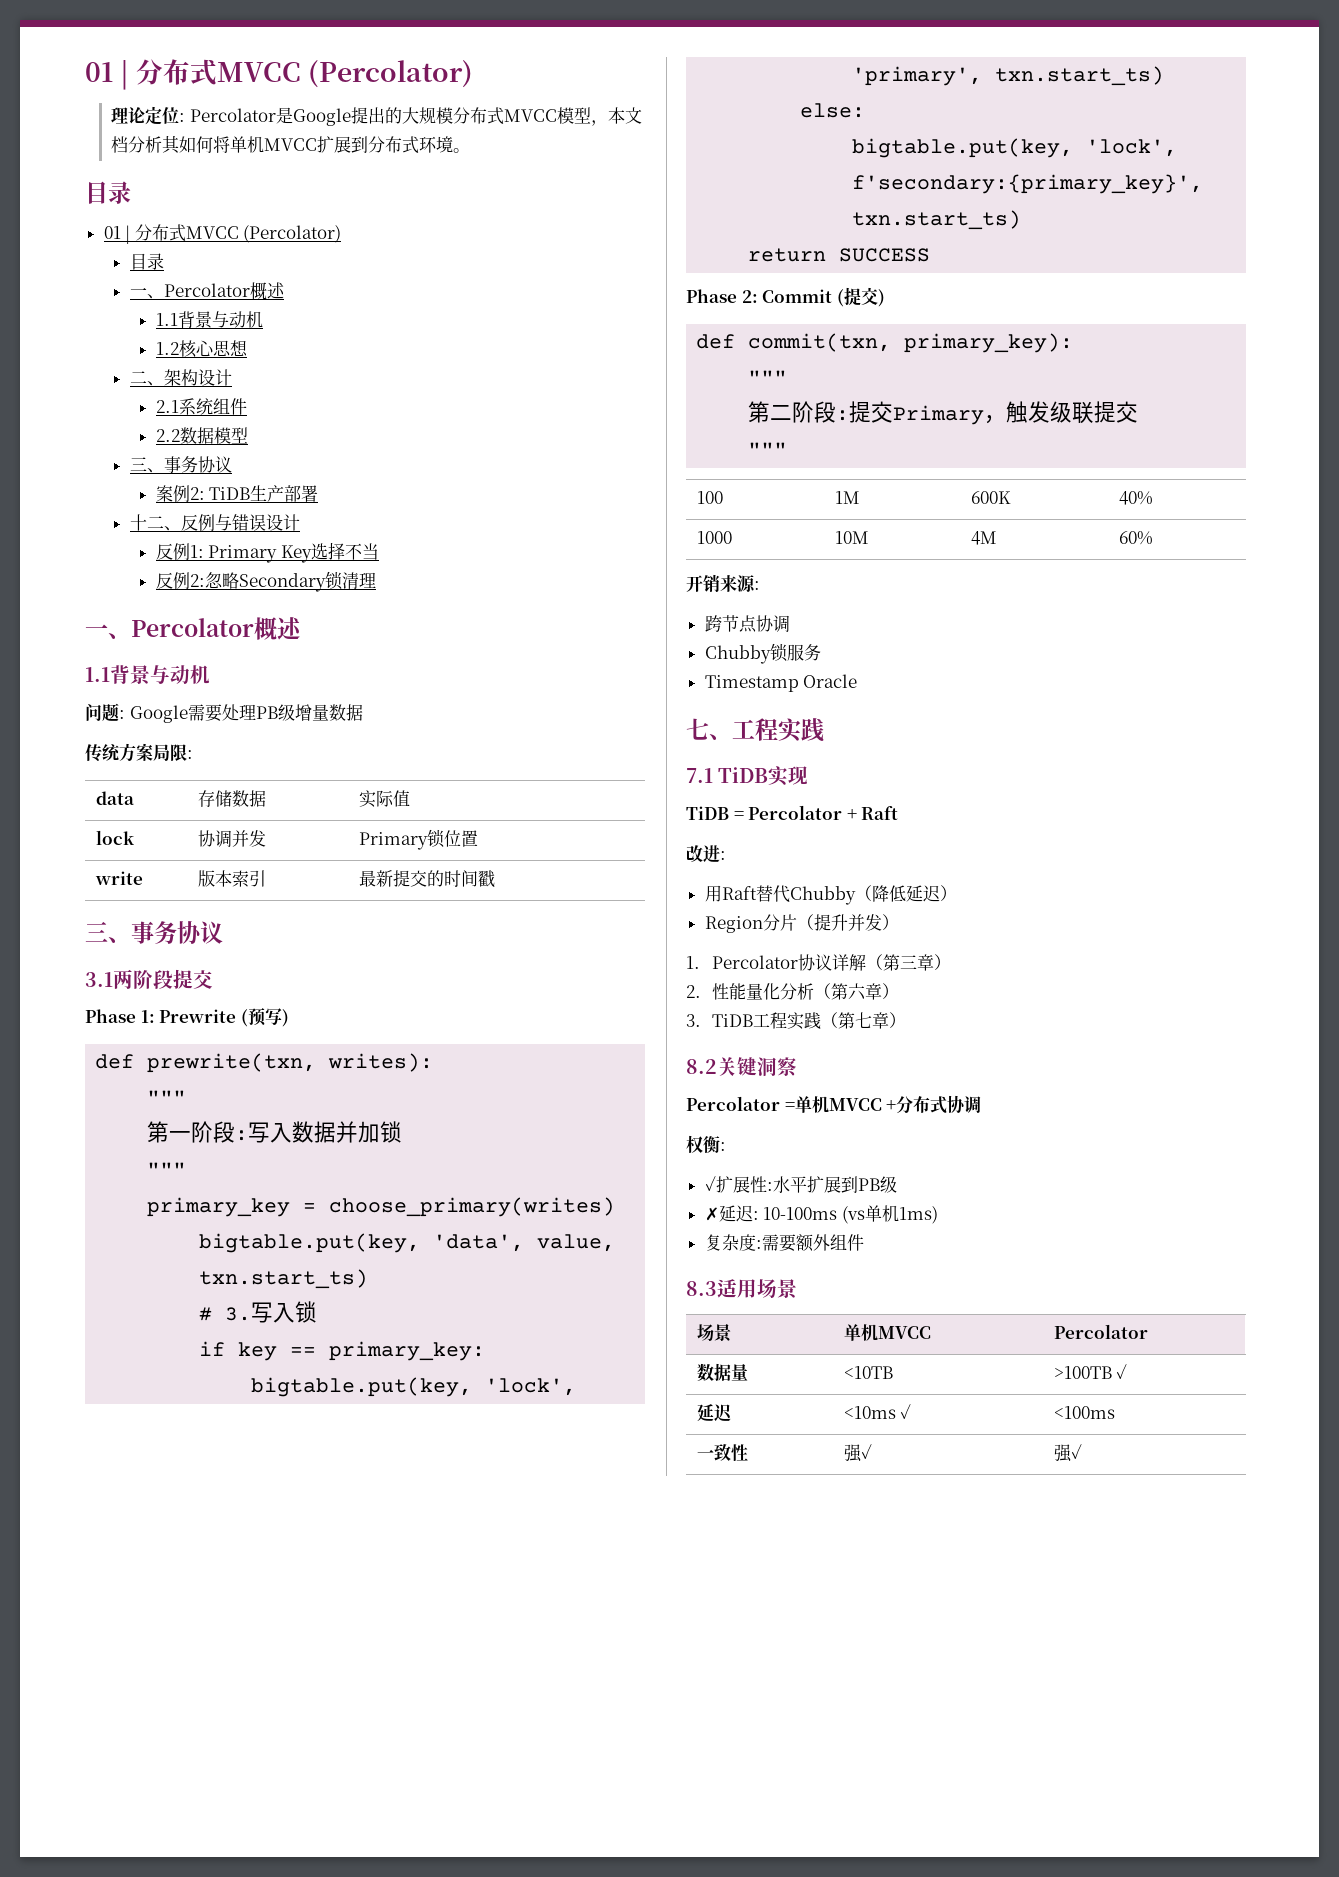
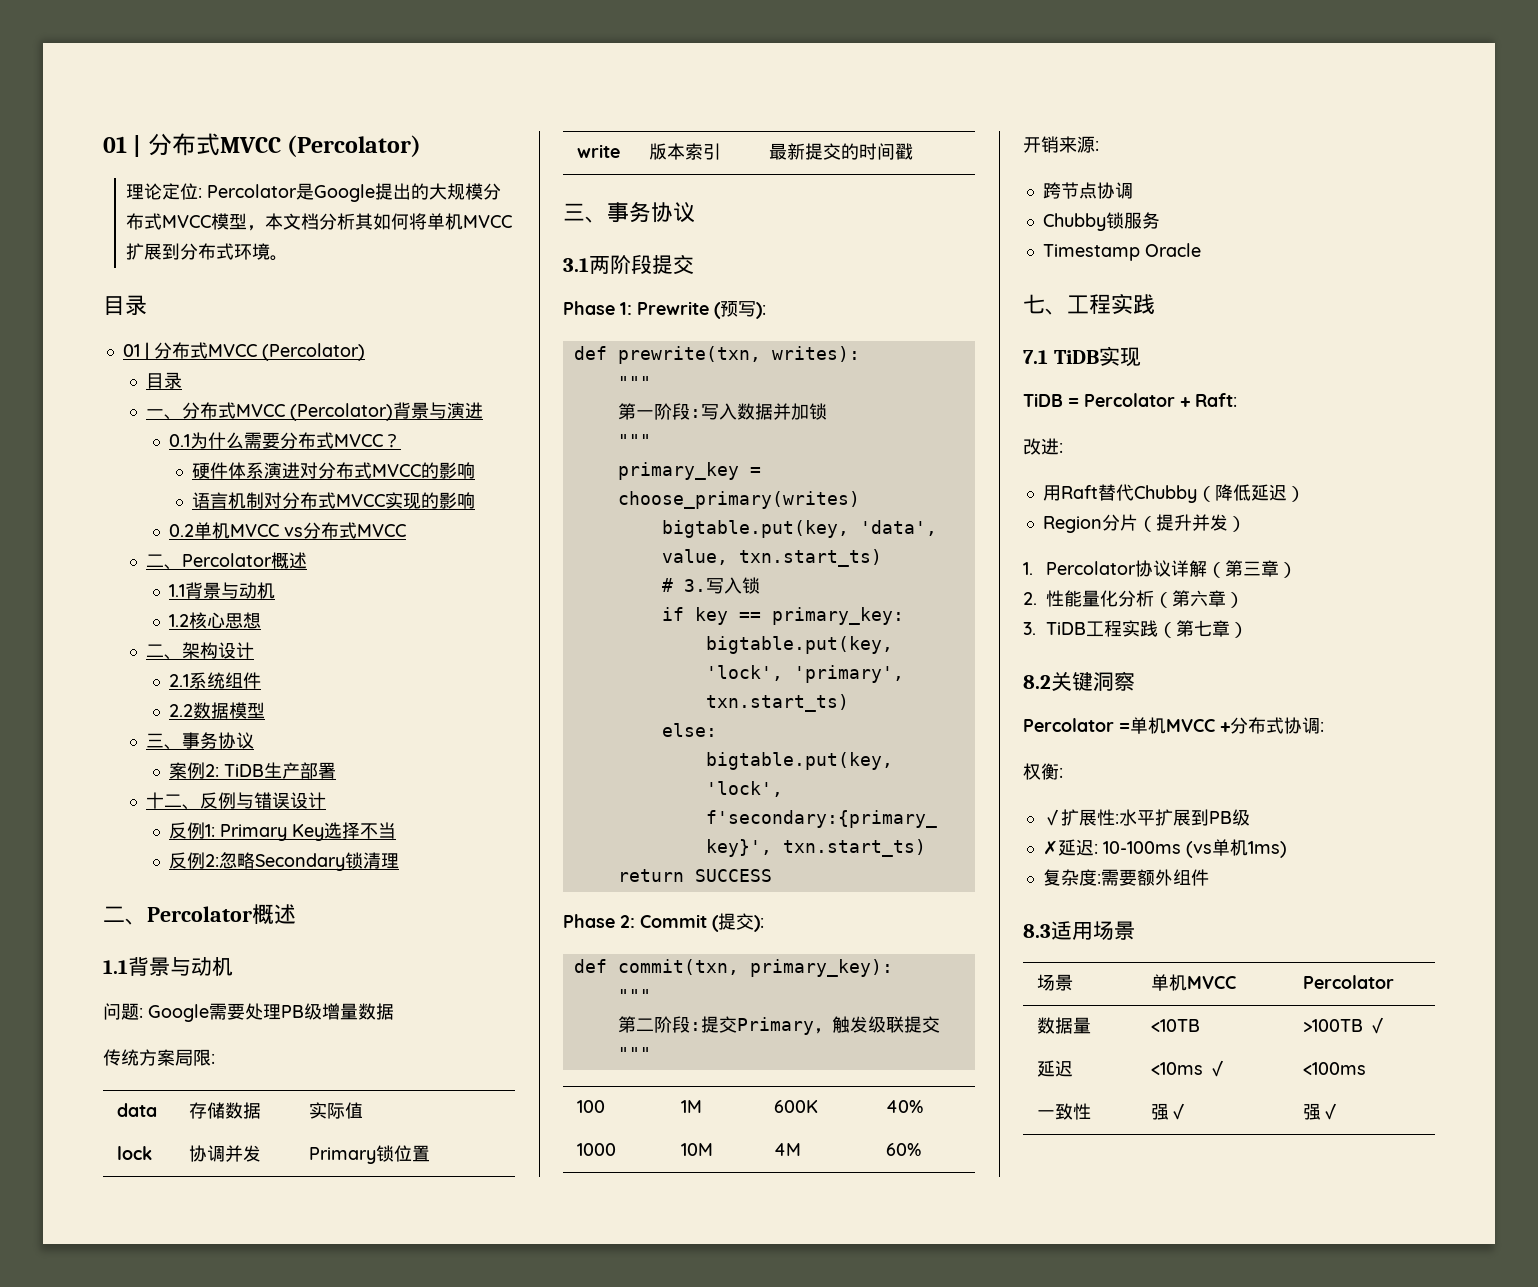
(164, 296) none -> [182,402,484,421] [169,432,402,449] [192,462,476,479] [192,492,476,509] [169,522,407,539] [146,554,183,570] 分布式MVCC (Percolator)背景与演进 // 0.1为什么需要分布式MVCC？ // 硬件体系演进对分布式MVCC的影响 // 语言机制对分布式MVCC实现的影响 // 0.2单机MVCC vs分布式MVCC // 二、
[85,624,108,637] 一 -> [103,906,125,922] 二
[281,1009,289,1027] ) -> [756,302,766,319] ):
[877,289,885,307] ) -> [754,915,764,932] ):
[861,806,899,820] Raft -> [1195,393,1237,407] Raft:
(982, 1104) none -> [1320,722,1324,732] :

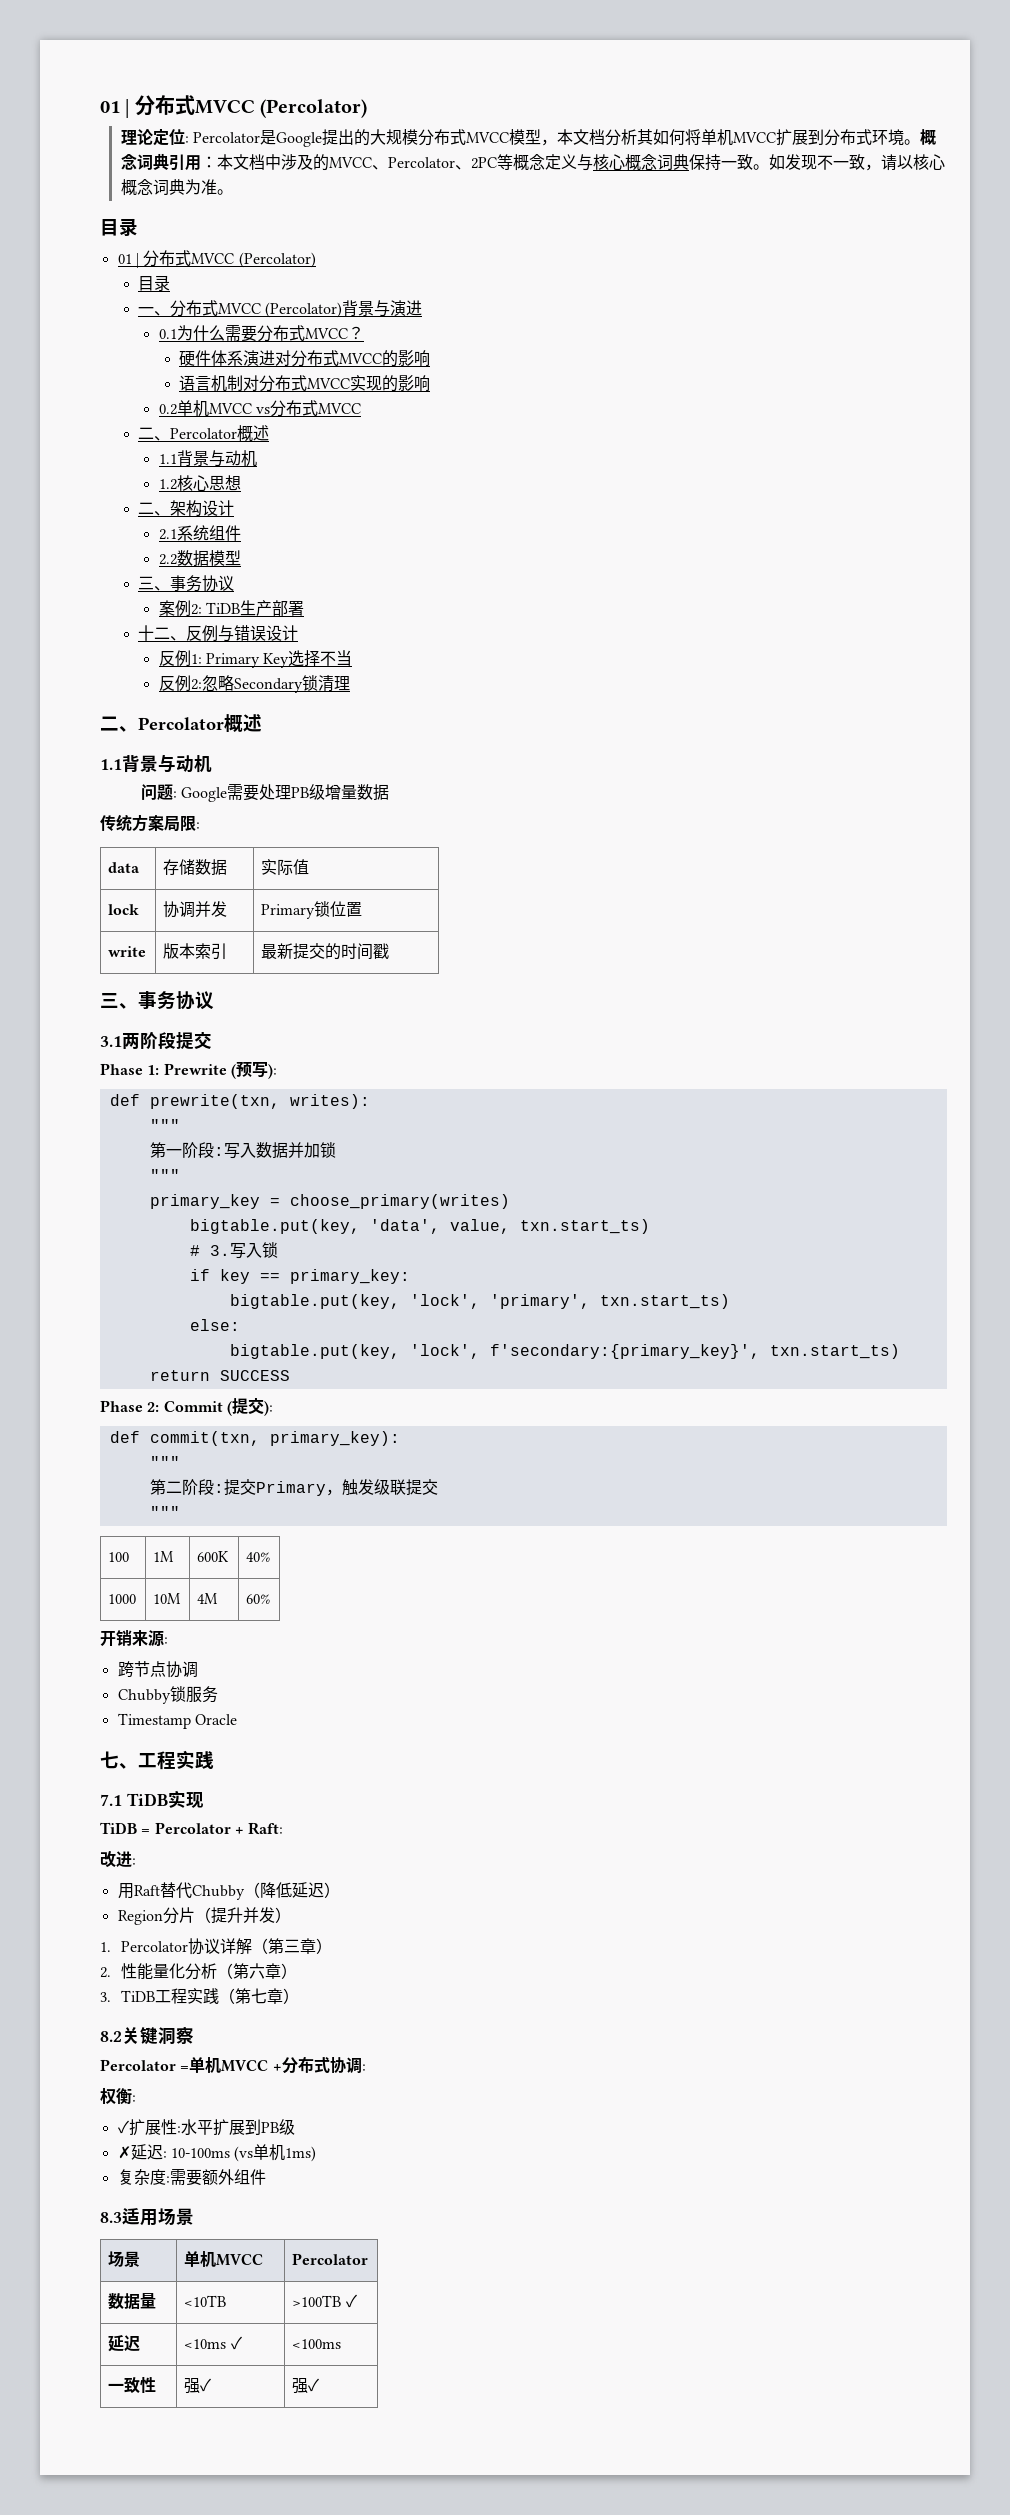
(289, 258) none -> [919,129,936,145] [120,153,945,171] [120,179,233,196] 概念词典引用：本文档中涉及的MVCC、Percolator、2PC等概念定义与核心概念词典保持一致。如发现不一致，请以核心概念词典为准。

